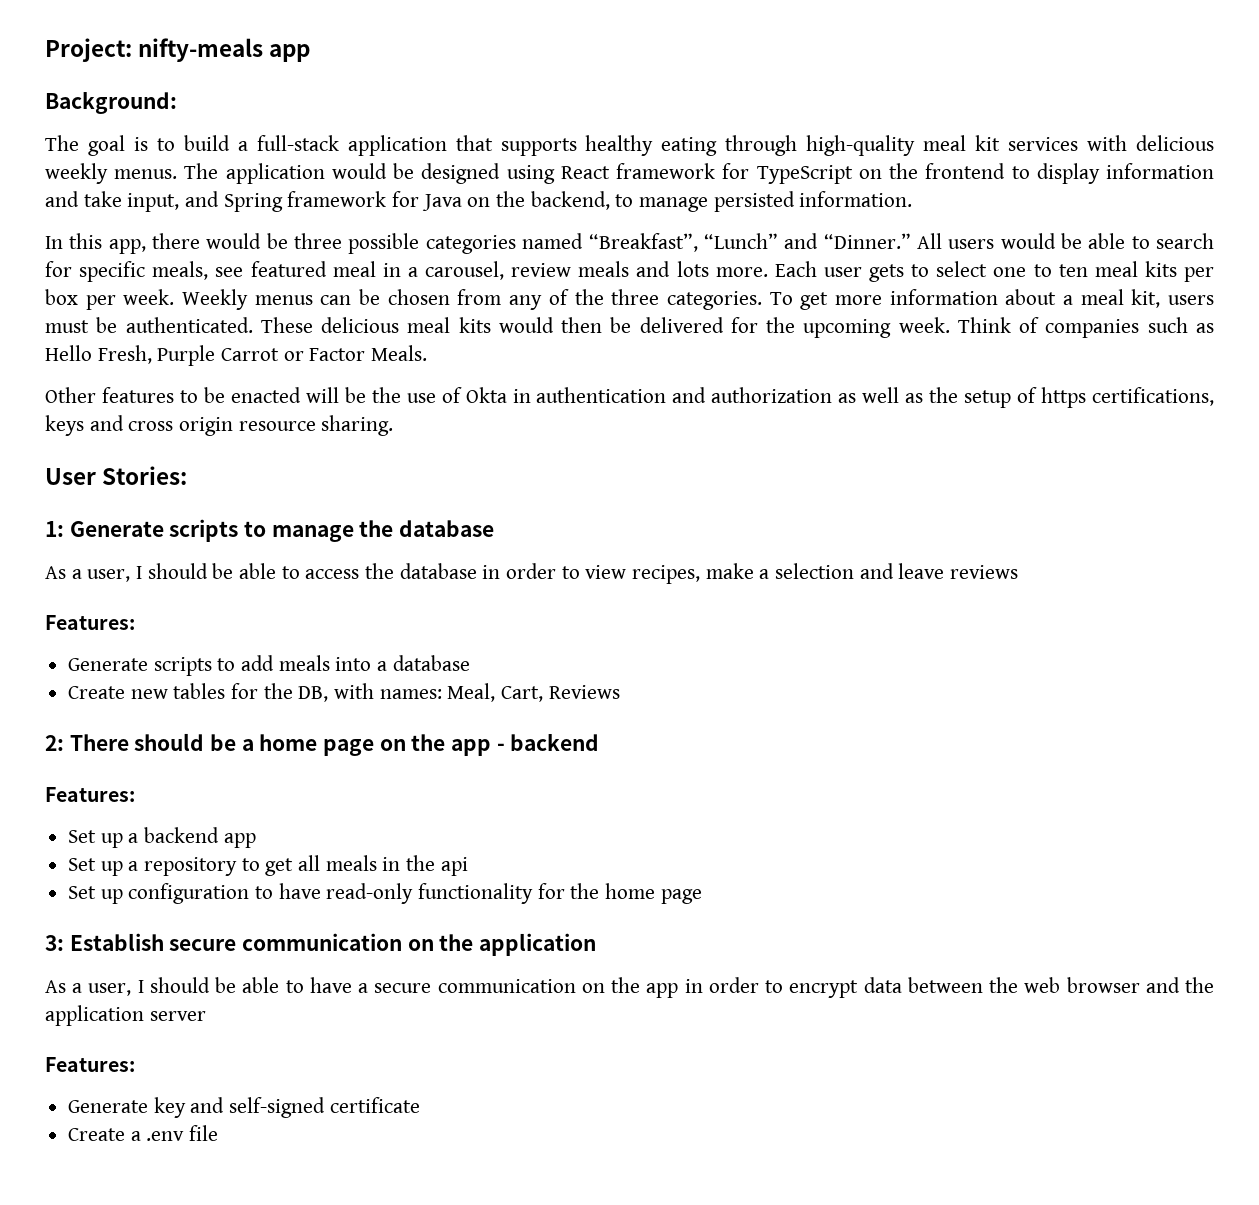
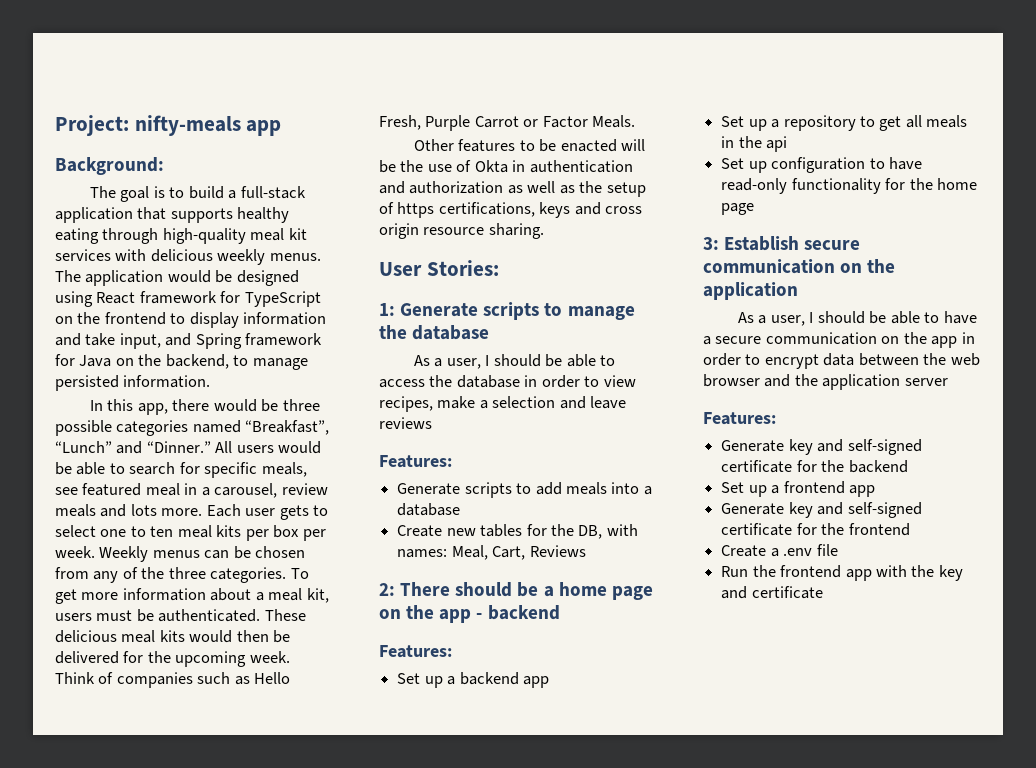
[68,1125,219,1141] // Create a .env file -> [796,460,908,473] [721,481,875,497] [721,502,922,518] [721,523,910,536] [721,544,838,557] [721,565,963,581] [721,586,823,599] for the backend // Set up a frontend app // Generate key and self-signed certificate for the frontend // Create a .env file // Run the frontend app with the key and certificate

